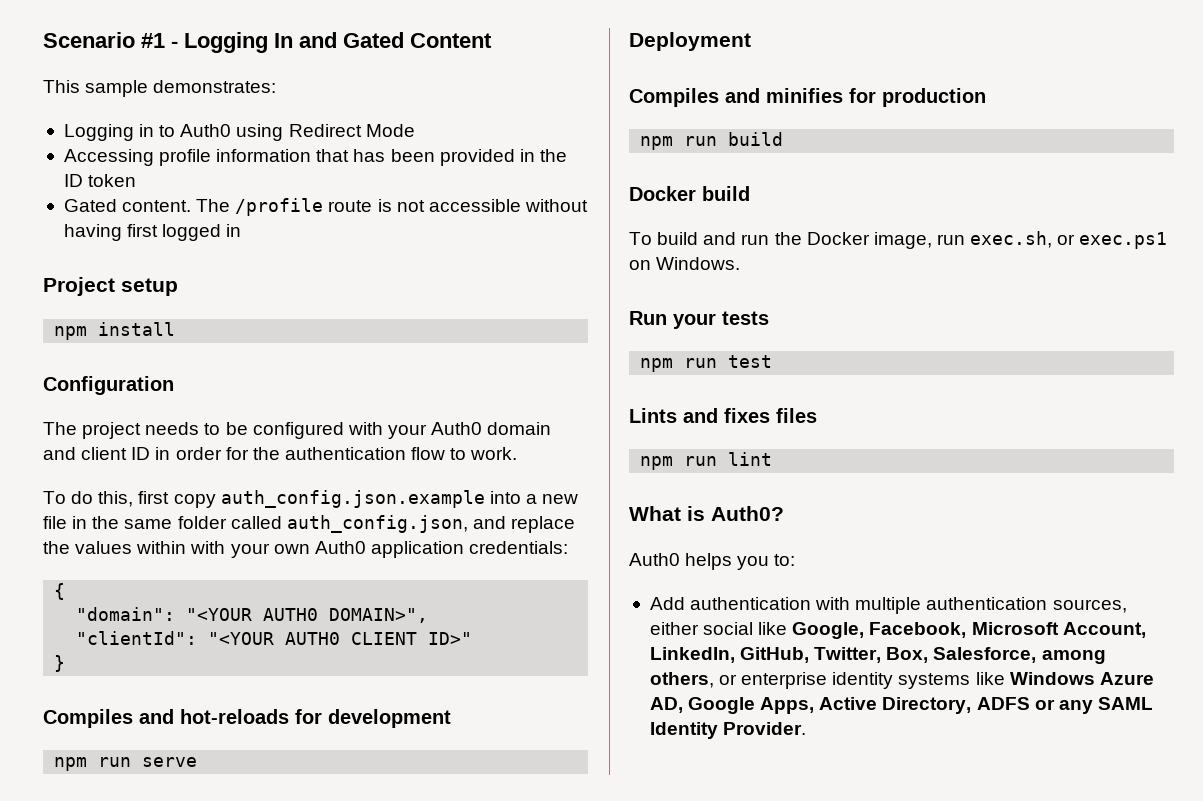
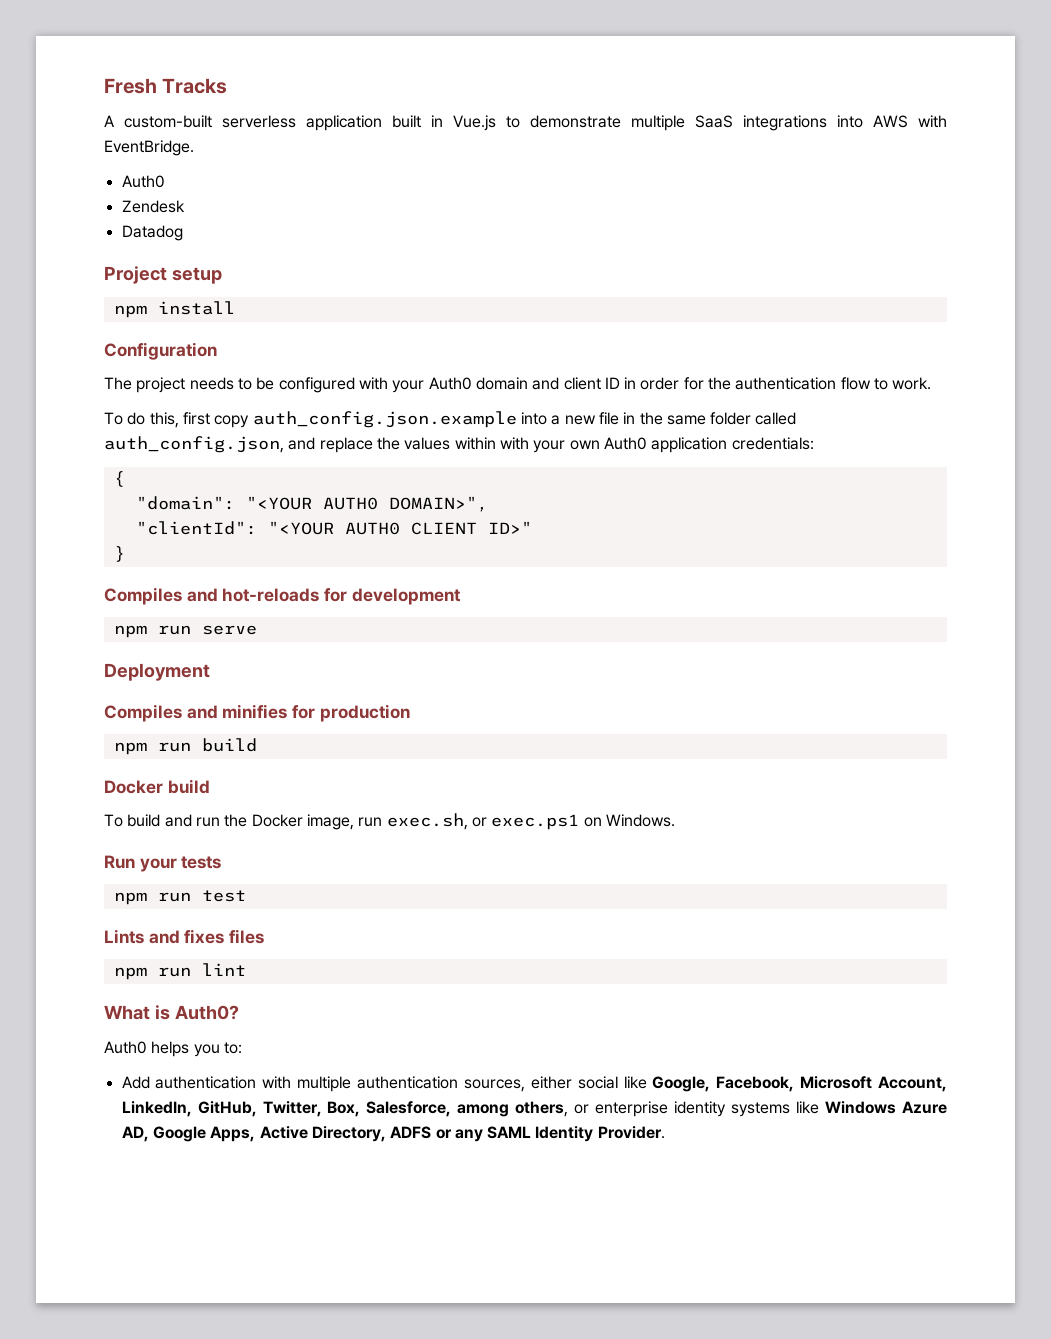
[43,32,492,53] [43,80,277,97] [63,124,415,141] [63,149,567,166] [63,174,137,187] [63,198,588,216] [63,224,242,241] Scenario #1 - Logging In and Gated Content // This sample demonstrates: // Logging in to Auth0 using Redirect Mode // Accessing profile information that has been provided in the ID token // Gated content. The /profile route is not accessible without having first logged in -> [104,78,228,94] [104,115,947,131] [104,140,194,156] [121,175,165,188] [121,200,185,213] [121,225,183,241] Fresh Tracks // A custom-built serverless application built in Vue.js to demonstrate multiple SaaS integrations into AWS with EventBridge. // Auth0 // Zendesk // Datadog

